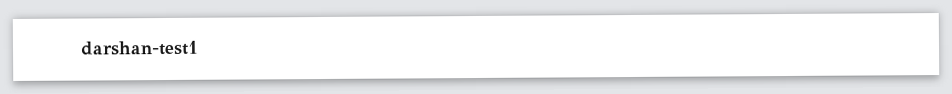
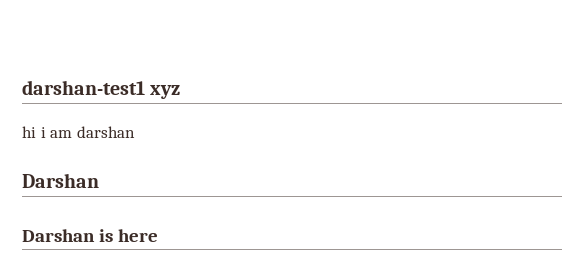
(199, 48) none -> [150,85,181,99] [22,126,135,138] [22,173,99,188] [22,229,158,242] xyz // hi i am darshan // Darshan // Darshan is here

